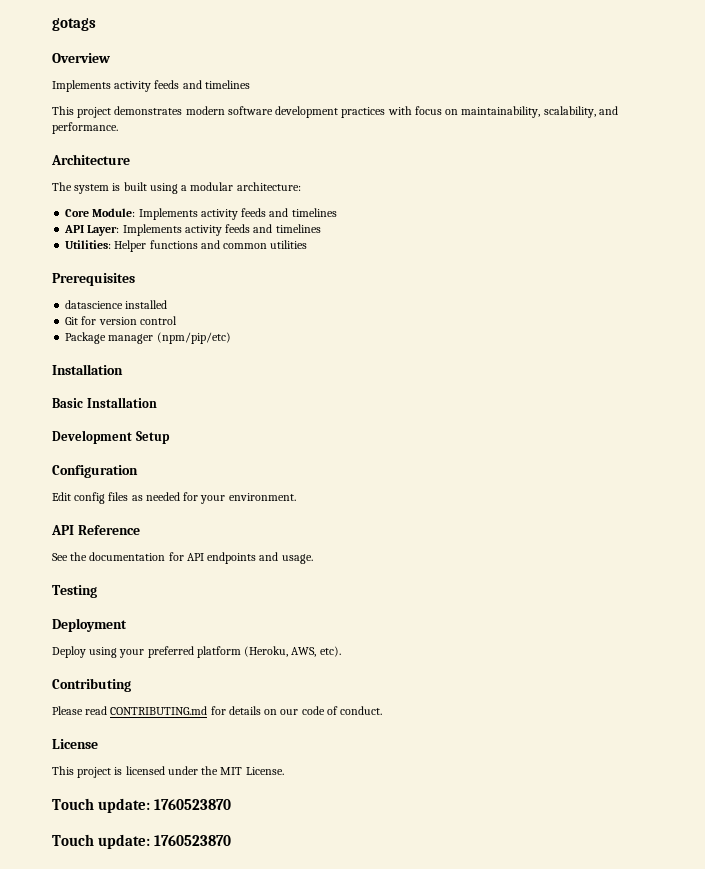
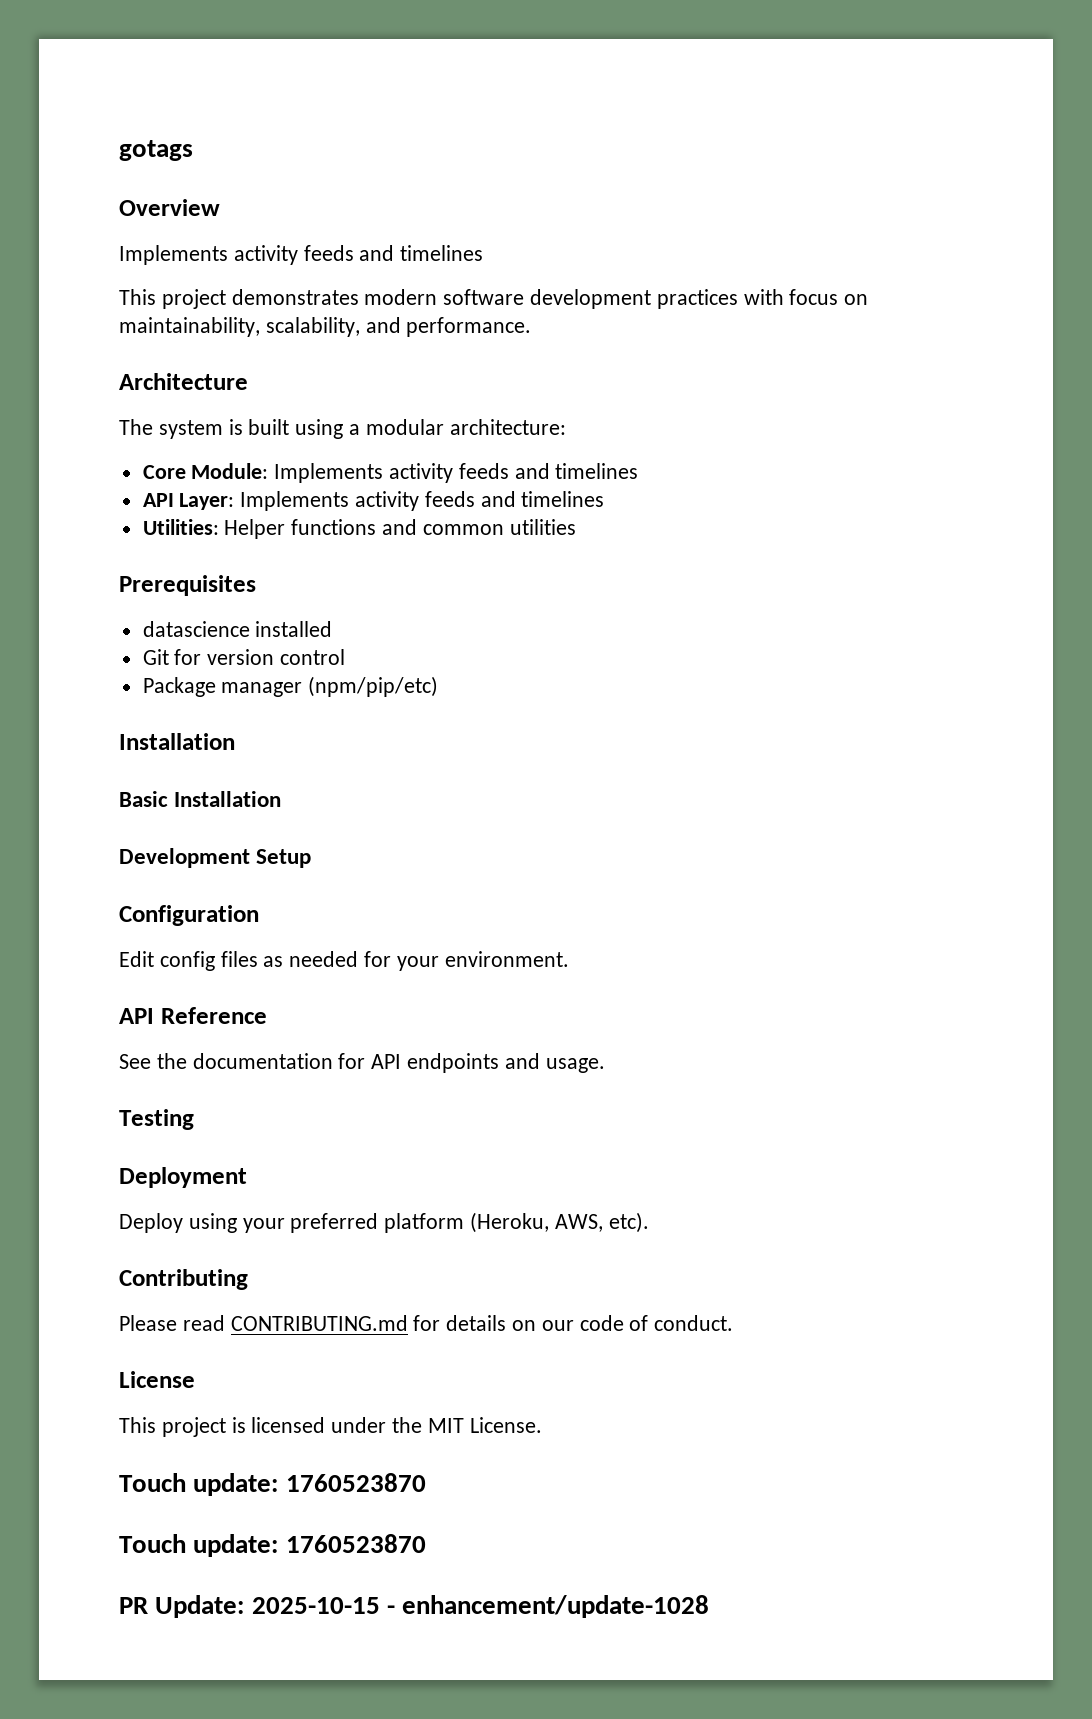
(232, 840) none -> [119,1595,710,1618] // PR Update: 2025-10-15 - enhancement/update-1028

